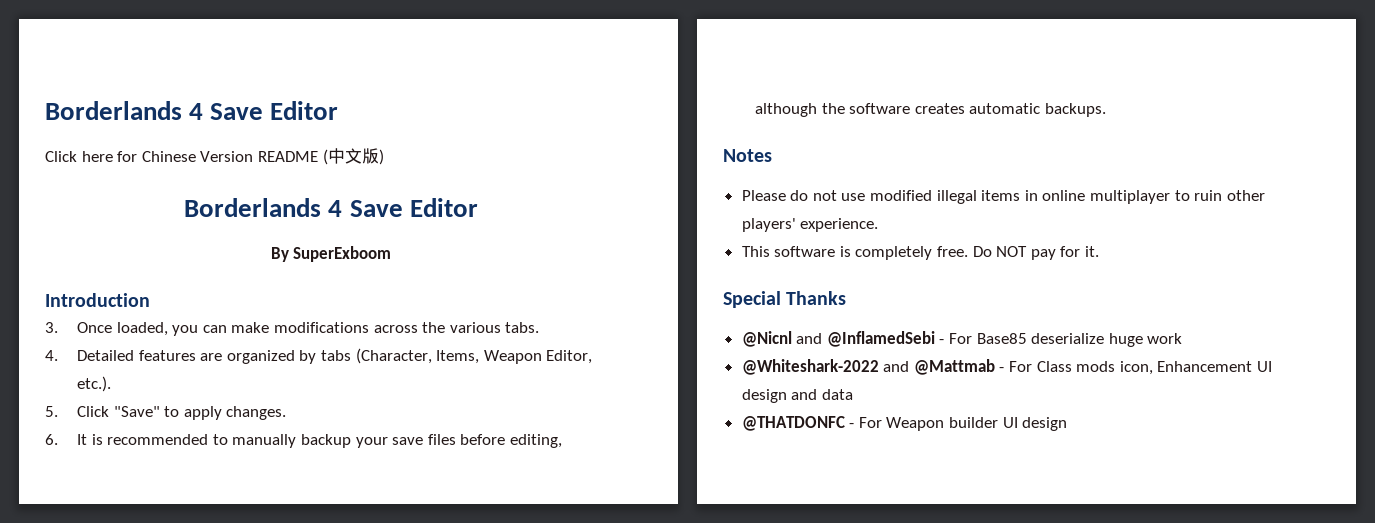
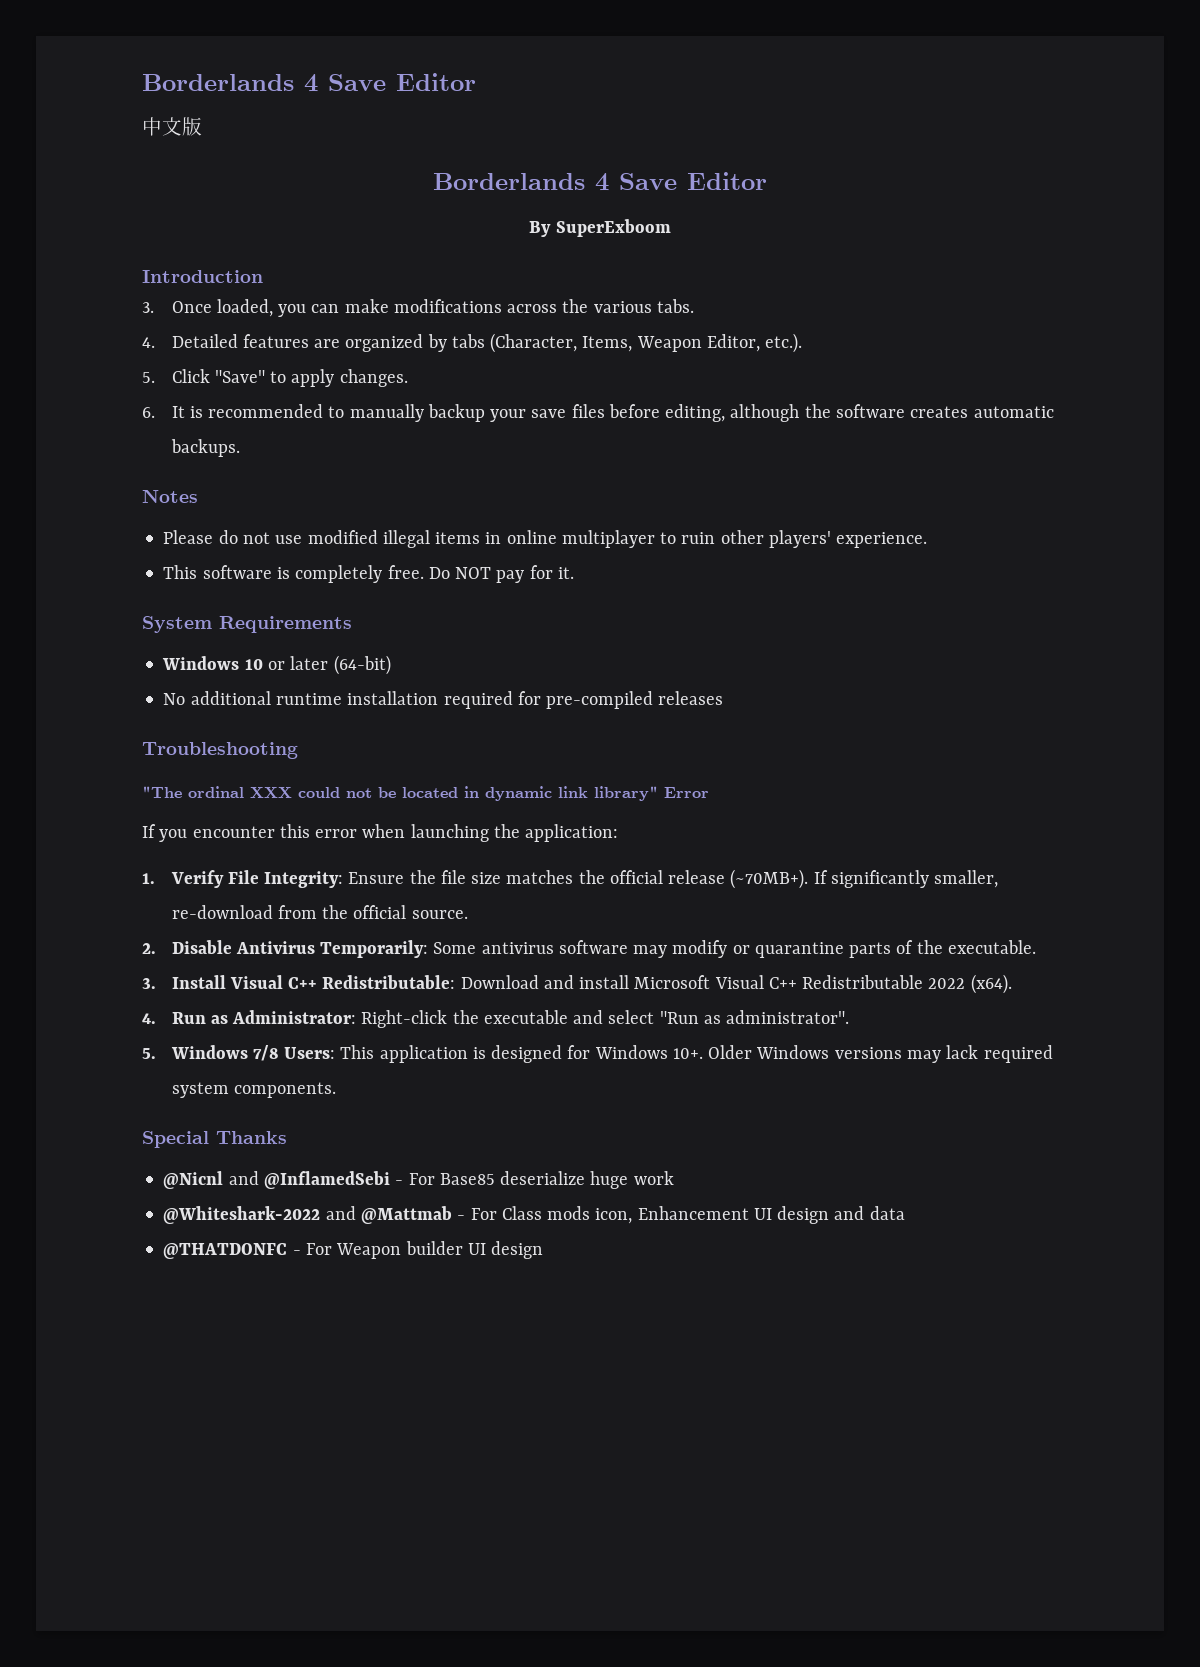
[45,101,339,120] [45,149,328,165] Borderlands 4 Save Editor // Click here for Chinese Version README ( -> [142,73,476,92] Borderlands 4 Save Editor //
[378,149,384,165] ) -> (202, 126) none
(1100, 251) none -> [142,616,352,633] [162,655,391,675] [163,691,724,709] [142,742,298,759] [142,786,709,801] [142,824,619,842] [142,869,999,889] [171,905,468,919] [142,940,1036,958] [142,974,1012,994] [142,1010,850,1028] [142,1045,1053,1063] [171,1082,336,1098] // System Requirements // Windows 10 or later (64-bit) // No additional runtime installation required for pre-compiled releases // Troubleshooting // "The ordinal XXX could not be located in dynamic link library" Error // If you encounter this error when launching the application: // 1. Verify File Integrity: Ensure the file size matches the official release (~70MB+). If significantly smaller, re-download from the official source. // 2. Disable Antivirus Temporarily: Some antivirus software may modify or quarantine parts of the executable. // 3. Install Visual C++ Redistributable: Download and install Microsoft Visual C++ Redistributable 2022 (x64). // 4. Run as Administrator: Right-click the executable and select "Run as administrator". // 5. Windows 7/8 Users: This application is designed for Windows 10+. Older Windows versions may lack required system components.

